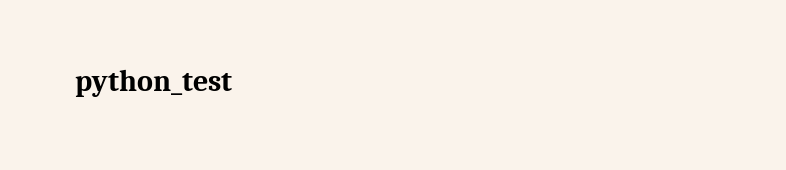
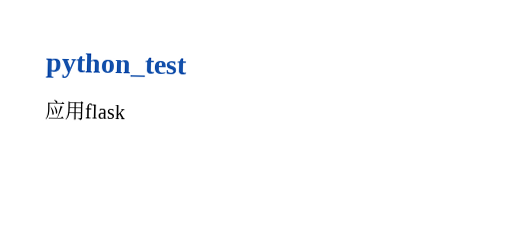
(232, 83) none -> [44,99,126,121] // 应用flask

